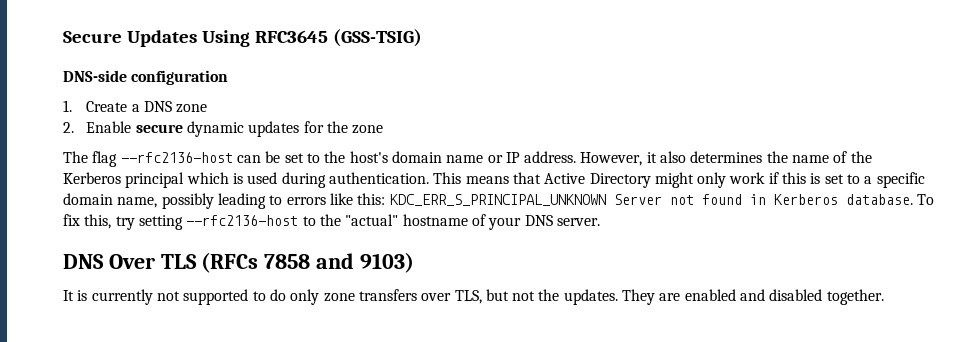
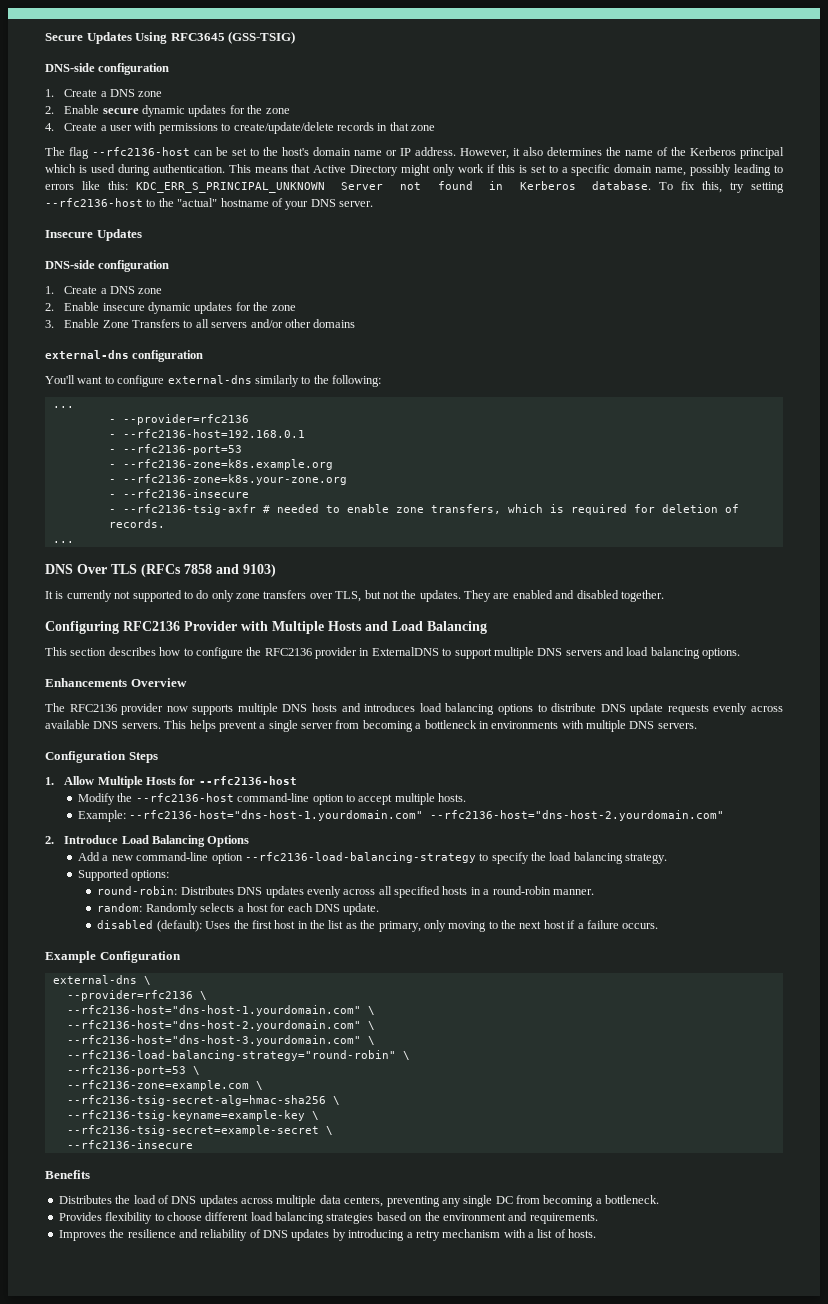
(384, 129) none -> [45,122,436,134] // 4. Create a user with permissions to create/update/delete records in that zone
(600, 222) none -> [45,229,142,241] [45,260,170,272] [45,286,163,294] [45,302,296,314] [45,319,356,328] [45,350,204,362] [45,375,381,387] [52,406,74,408] [108,414,249,425] [108,429,305,438] [108,444,242,455] [108,459,333,470] [108,474,347,485] [108,489,249,498] [108,504,739,515] [108,519,165,528] [52,541,74,543] // Insecure Updates // DNS-side configuration // 1. Create a DNS zone // 2. Enable insecure dynamic updates for the zone // 3. Enable Zone Transfers to all servers and/or other domains // external-dns configuration // You'll want to configure external-dns similarly to the following: // ... // - --provider=rfc2136 // - --rfc2136-host=192.168.0.1 // - --rfc2136-port=53 // - --rfc2136-zone=k8s.example.org // - --rfc2136-zone=k8s.your-zone.org // - --rfc2136-insecure // - --rfc2136-tsig-axfr # needed to enable zone transfers, which is required for deletion of records. // ...
(884, 297) none -> [45,621,487,634] [45,647,741,659] [45,678,187,687] [45,703,783,715] [45,720,697,732] [45,751,158,763] [45,776,297,788] [78,793,467,805] [78,810,725,822] [45,835,250,847] [78,852,668,864] [78,869,170,881] [97,886,594,898] [97,903,380,915] [97,920,659,932] [45,951,181,963] [52,975,151,985] [66,990,207,1001] [66,1005,375,1016] [66,1020,375,1031] [66,1035,375,1046] [66,1050,410,1061] [66,1065,200,1076] [66,1080,263,1091] [66,1095,340,1106] [66,1110,319,1121] [66,1125,333,1136] [66,1140,193,1149] [45,1170,90,1179] [58,1195,660,1207] [58,1212,598,1224] [58,1229,597,1241] // Configuring RFC2136 Provider with Multiple Hosts and Load Balancing // This section describes how to configure the RFC2136 provider in ExternalDNS to support multiple DNS servers and load balancing options. // Enhancements Overview // The RFC2136 provider now supports multiple DNS hosts and introduces load balancing options to distribute DNS update requests evenly across available DNS servers. This helps prevent a single server from becoming a bottleneck in environments with multiple DNS servers. // Configuration Steps // 1. Allow Multiple Hosts for --rfc2136-host // Modify the --rfc2136-host command-line option to accept multiple hosts. // Example: --rfc2136-host="dns-host-1.yourdomain.com" --rfc2136-host="dns-host-2.yourdomain.com" // 2. Introduce Load Balancing Options // Add a new command-line option --rfc2136-load-balancing-strategy to specify the load balancing strategy. // Supported options: // round-robin: Distributes DNS updates evenly across all specified hosts in a round-robin manner. // random: Randomly selects a host for each DNS update. // disabled (default): Uses the first host in the list as the primary, only moving to the next host if a failure occurs. // Example Configuration // external-dns \ // --provider=rfc2136 \ // --rfc2136-host="dns-host-1.yourdomain.com" \ // --rfc2136-host="dns-host-2.yourdomain.com" \ // --rfc2136-host="dns-host-3.yourdomain.com" \ // --rfc2136-load-balancing-strategy="round-robin" \ // --rfc2136-port=53 \ // --rfc2136-zone=example.com \ // --rfc2136-tsig-secret-alg=hmac-sha256 \ // --rfc2136-tsig-keyname=example-key \ // --rfc2136-tsig-secret=example-secret \ // --rfc2136-insecure // Benefits // Distributes the load of DNS updates across multiple data centers, preventing any single DC from becoming a bottleneck. // Provides flexibility to choose different load balancing strategies based on the environment and requirements. // Improves the resilience and reliability of DNS updates by introducing a retry mechanism with a list of hosts.

